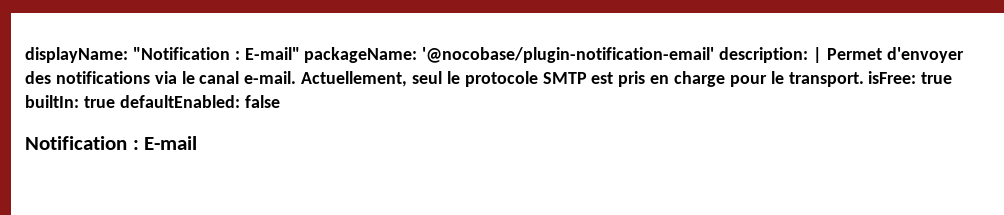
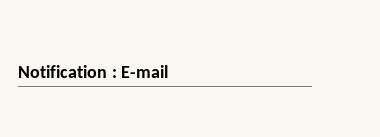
[25,47,964,63] [25,71,953,87] [25,95,280,108] displayName: "Notification : E-mail" packageName: '@nocobase/plugin-notification-email' description: | Permet d'envoyer des notifications via le canal e-mail. Actuellement, seul le protocole SMTP est pris en charge pour le transport. isFree: true builtIn: true defaultEnabled: false // -> (18, 71) none

